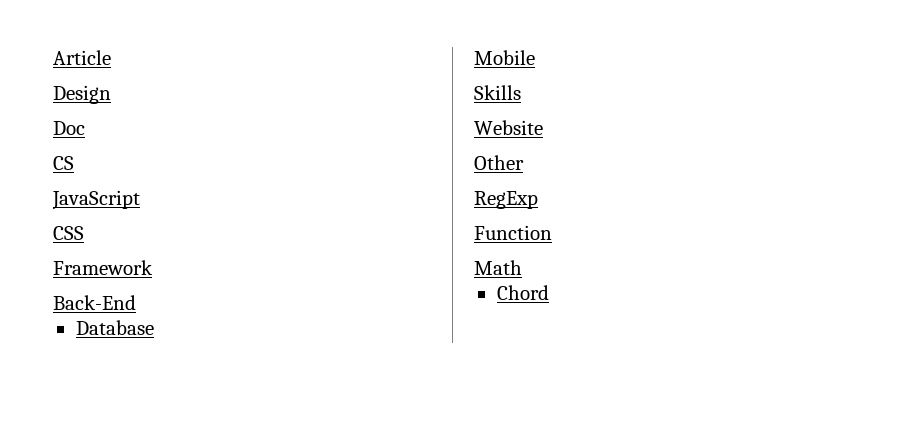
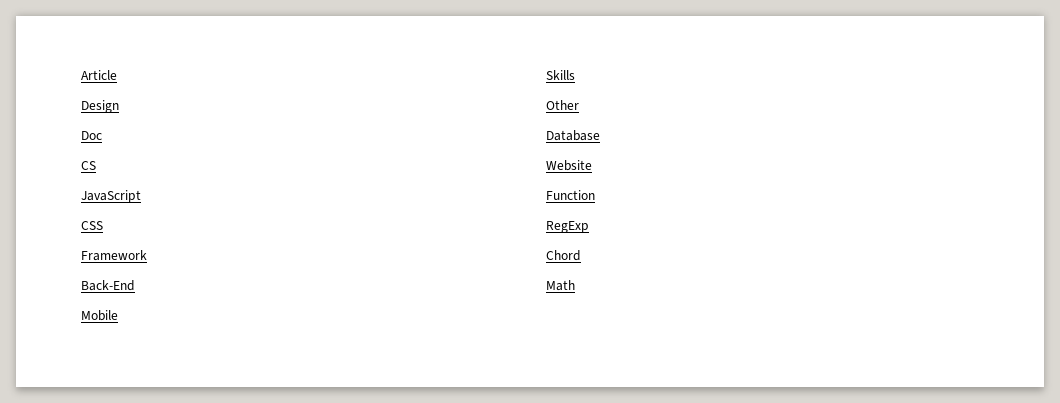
[75,320,154,335] // Database -> (135, 285) none
(521, 92) none -> [546,100,579,110] [546,130,600,141] // Other // Database
[474,155,524,170] Other -> [546,190,595,200] Function
[474,225,552,240] Function -> [546,250,581,261] Chord
[496,285,549,300] // Chord -> (575, 285) none

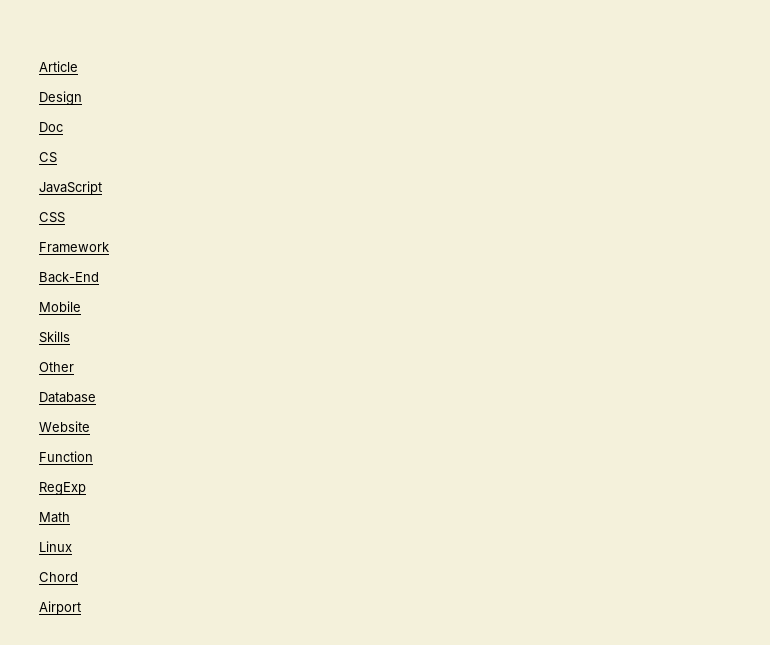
(589, 227) none -> [39,512,70,523] [39,541,72,552] // Math // Linux
[546,280,575,291] Math -> [39,601,81,615] Airport

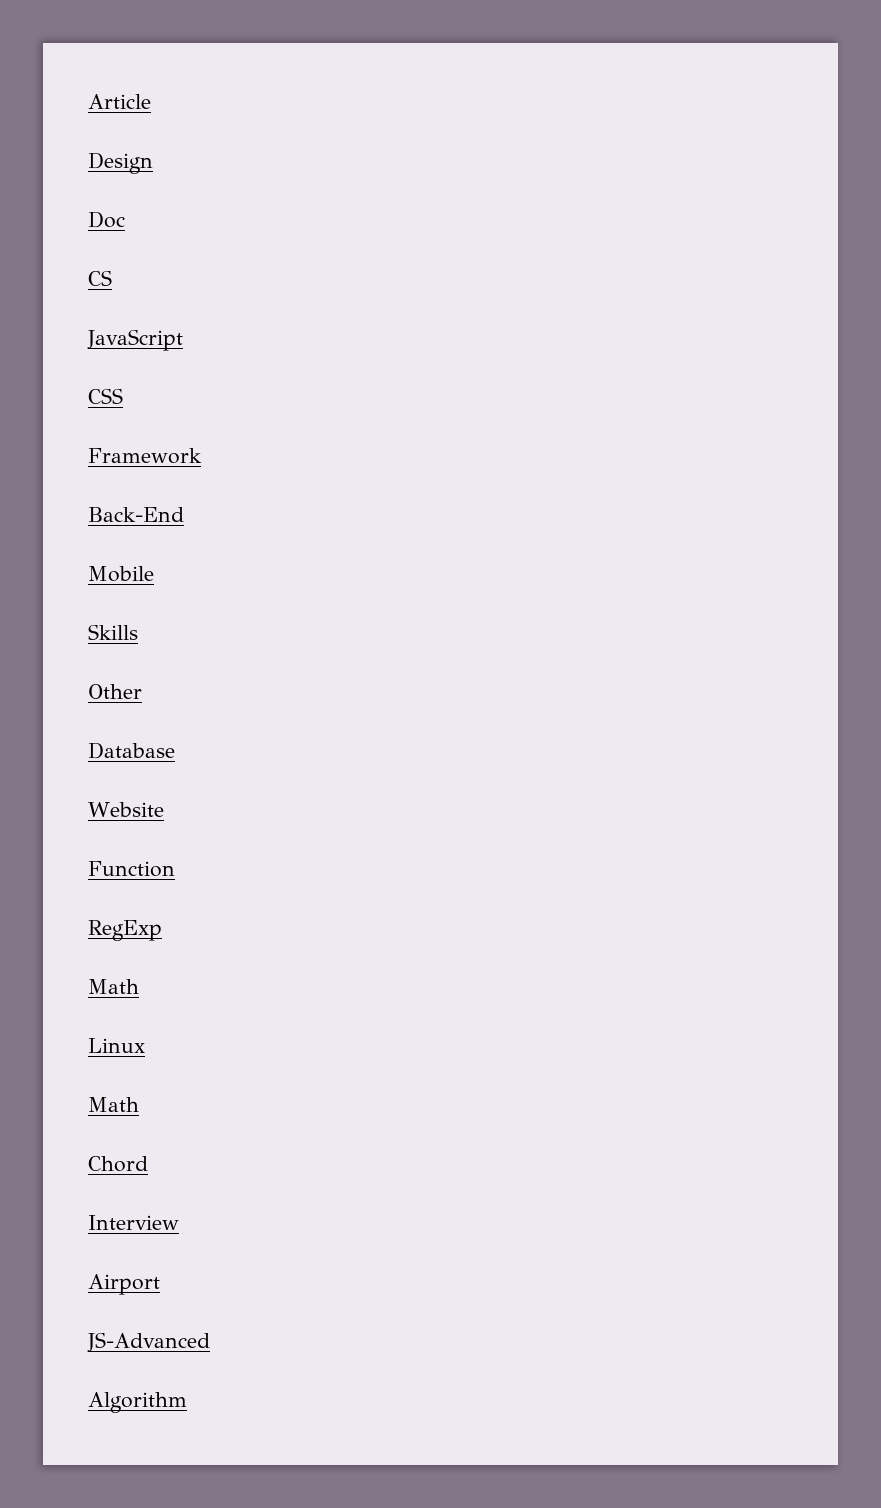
(72, 546) none -> [88,1097,139,1112] // Math
(78, 577) none -> [88,1215,179,1230] // Interview
(81, 608) none -> [87,1332,210,1352] [88,1392,187,1413] // JS-Advanced // Algorithm

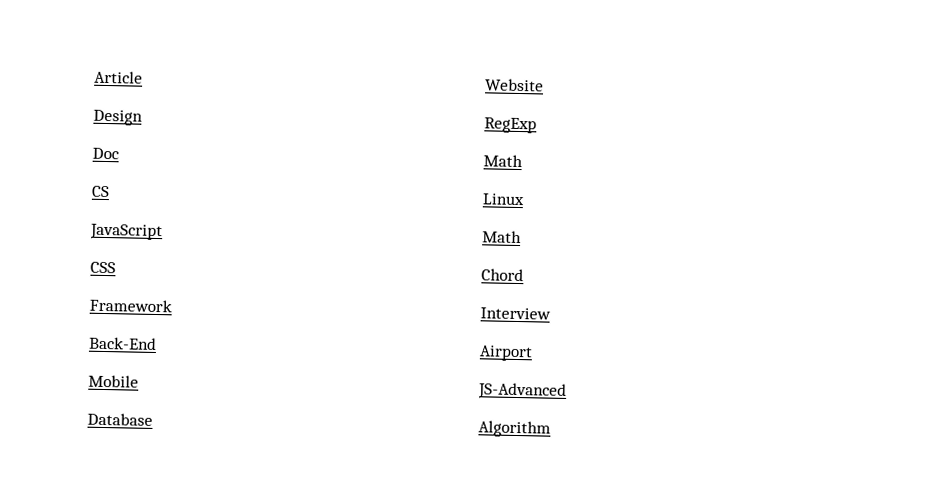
[88,624,138,640] [88,684,142,699] // Skills // Other -> (139, 381) none
[88,861,175,877] // Function -> (544, 85) none

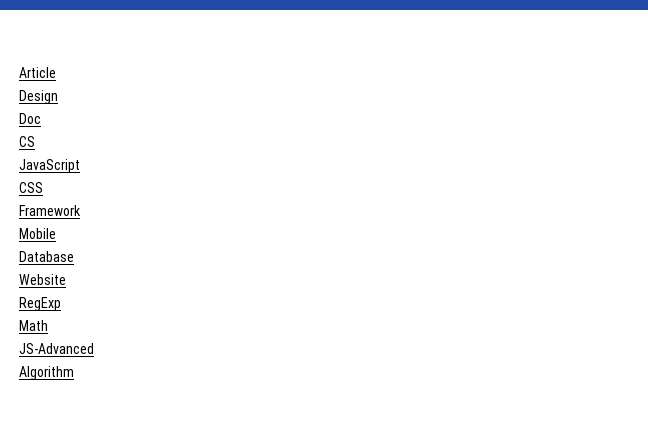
[88,336,157,351] // Back-End -> (81, 210) none
[482,193,525,206] [482,230,522,244] [481,268,524,282] [480,307,551,320] [479,345,533,362] // Linux // Math // Chord // Interview // Airport -> (48, 325) none

